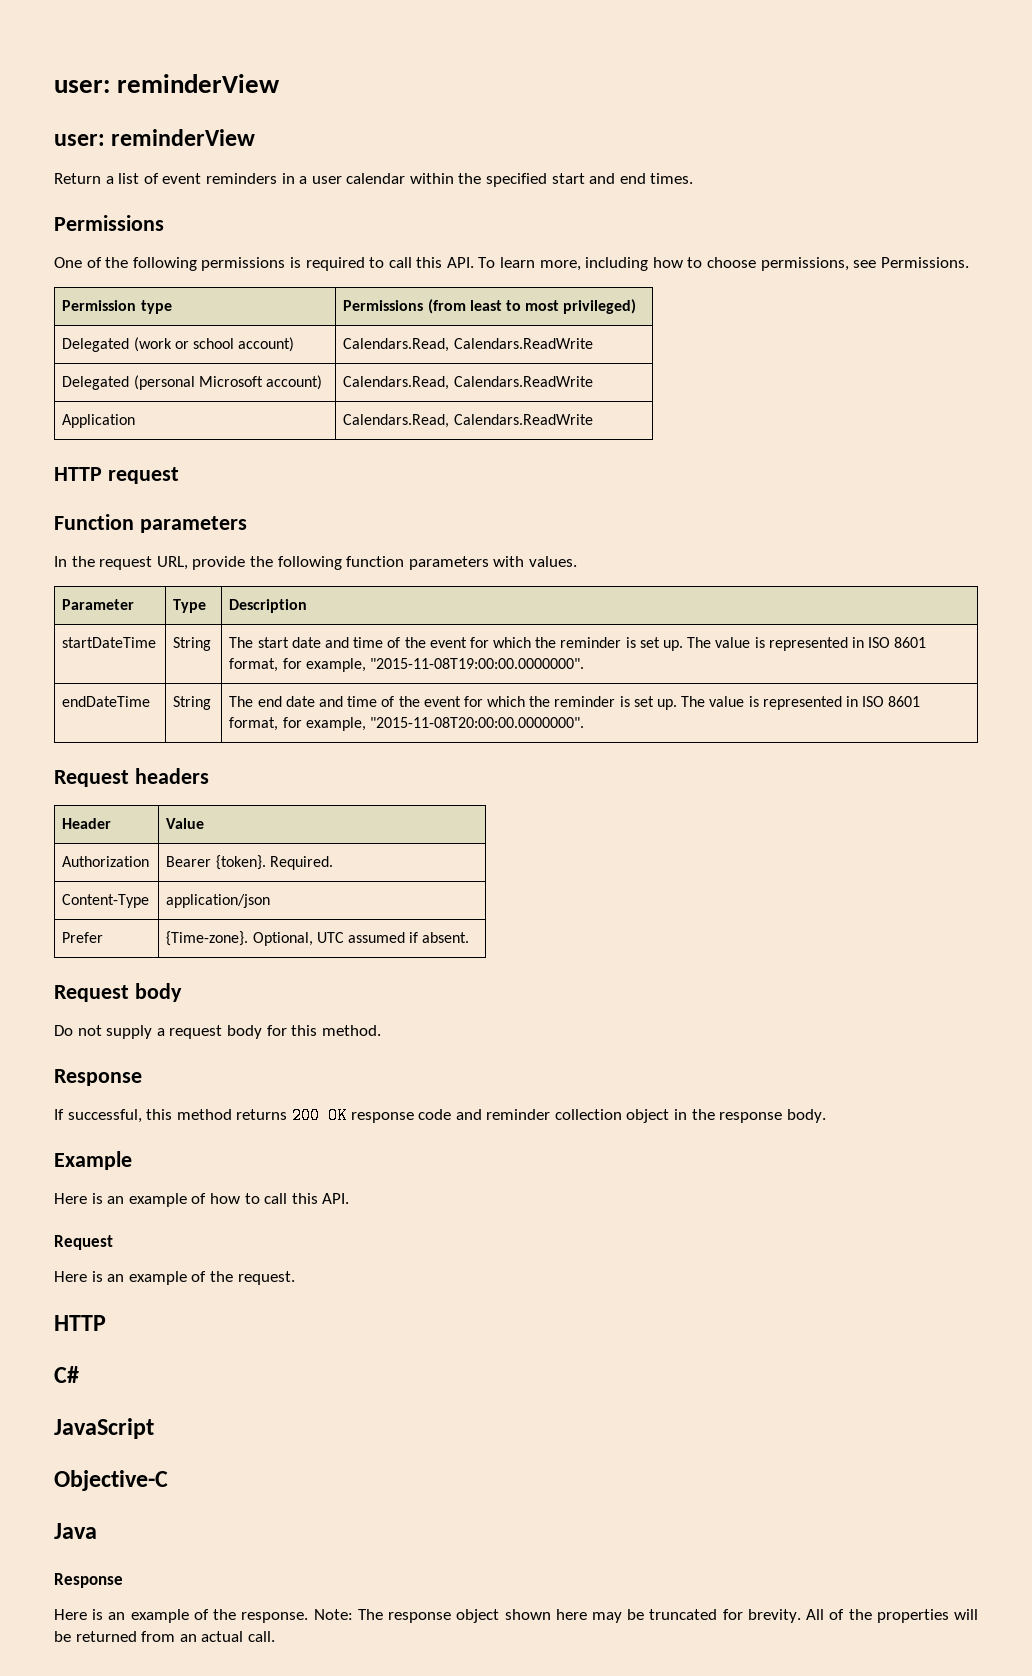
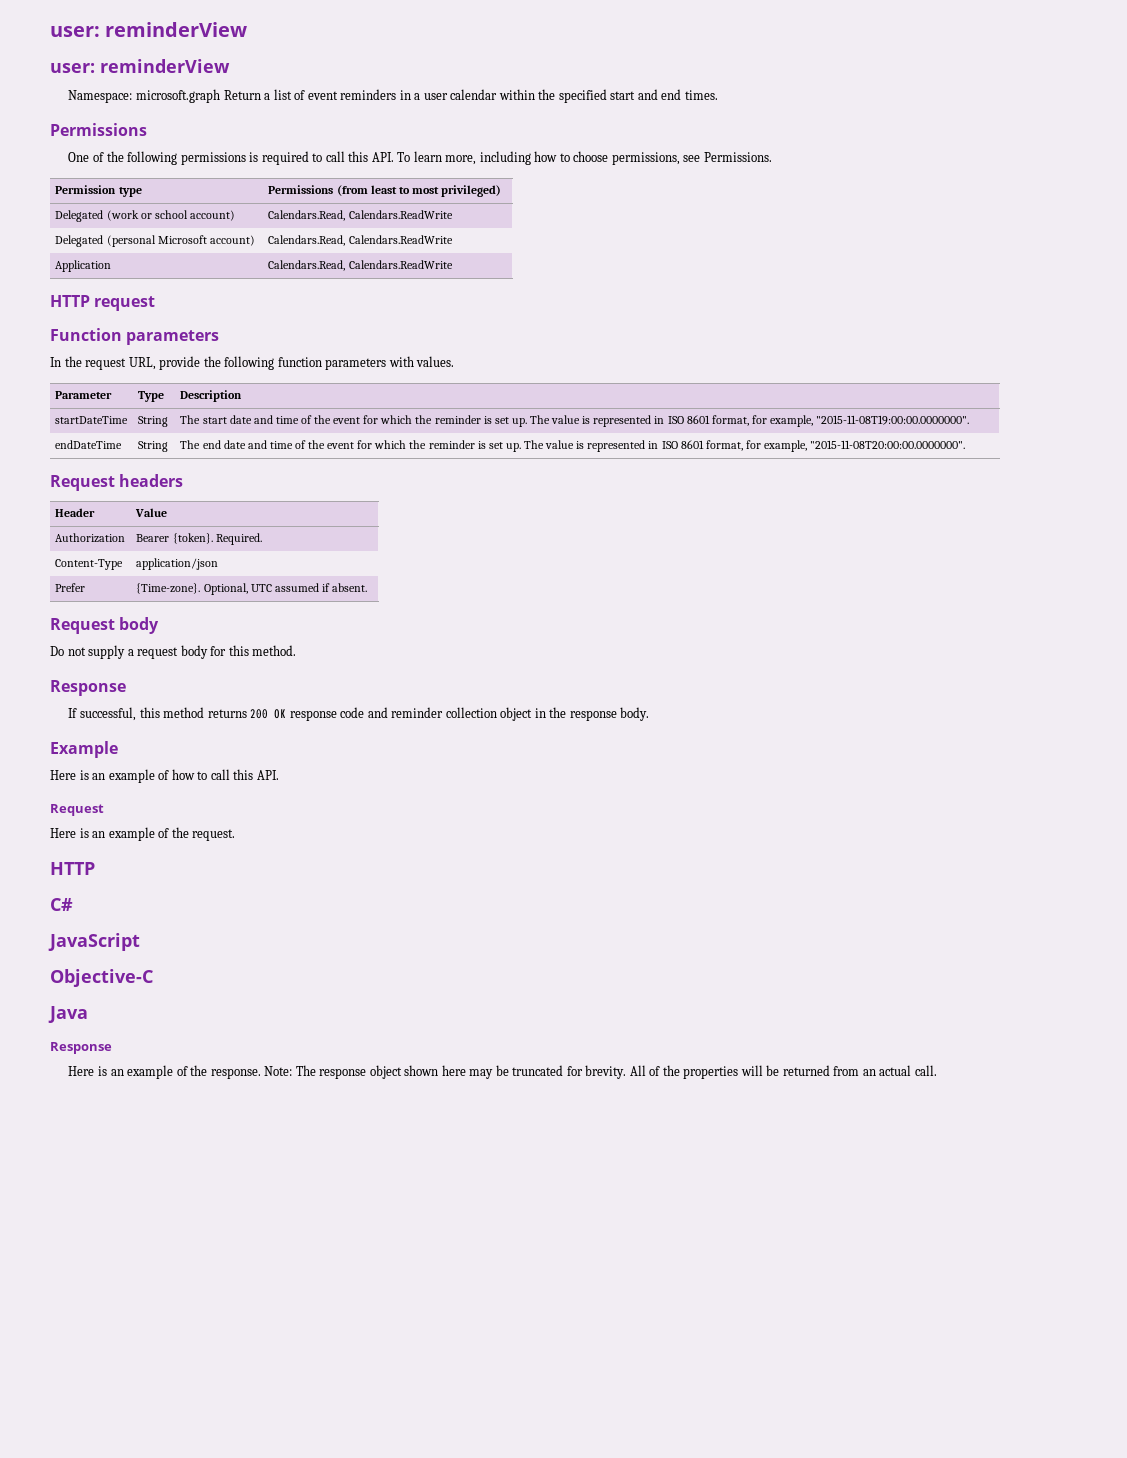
(256, 137) none -> [68,89,220,103] Namespace: microsoft.graph

